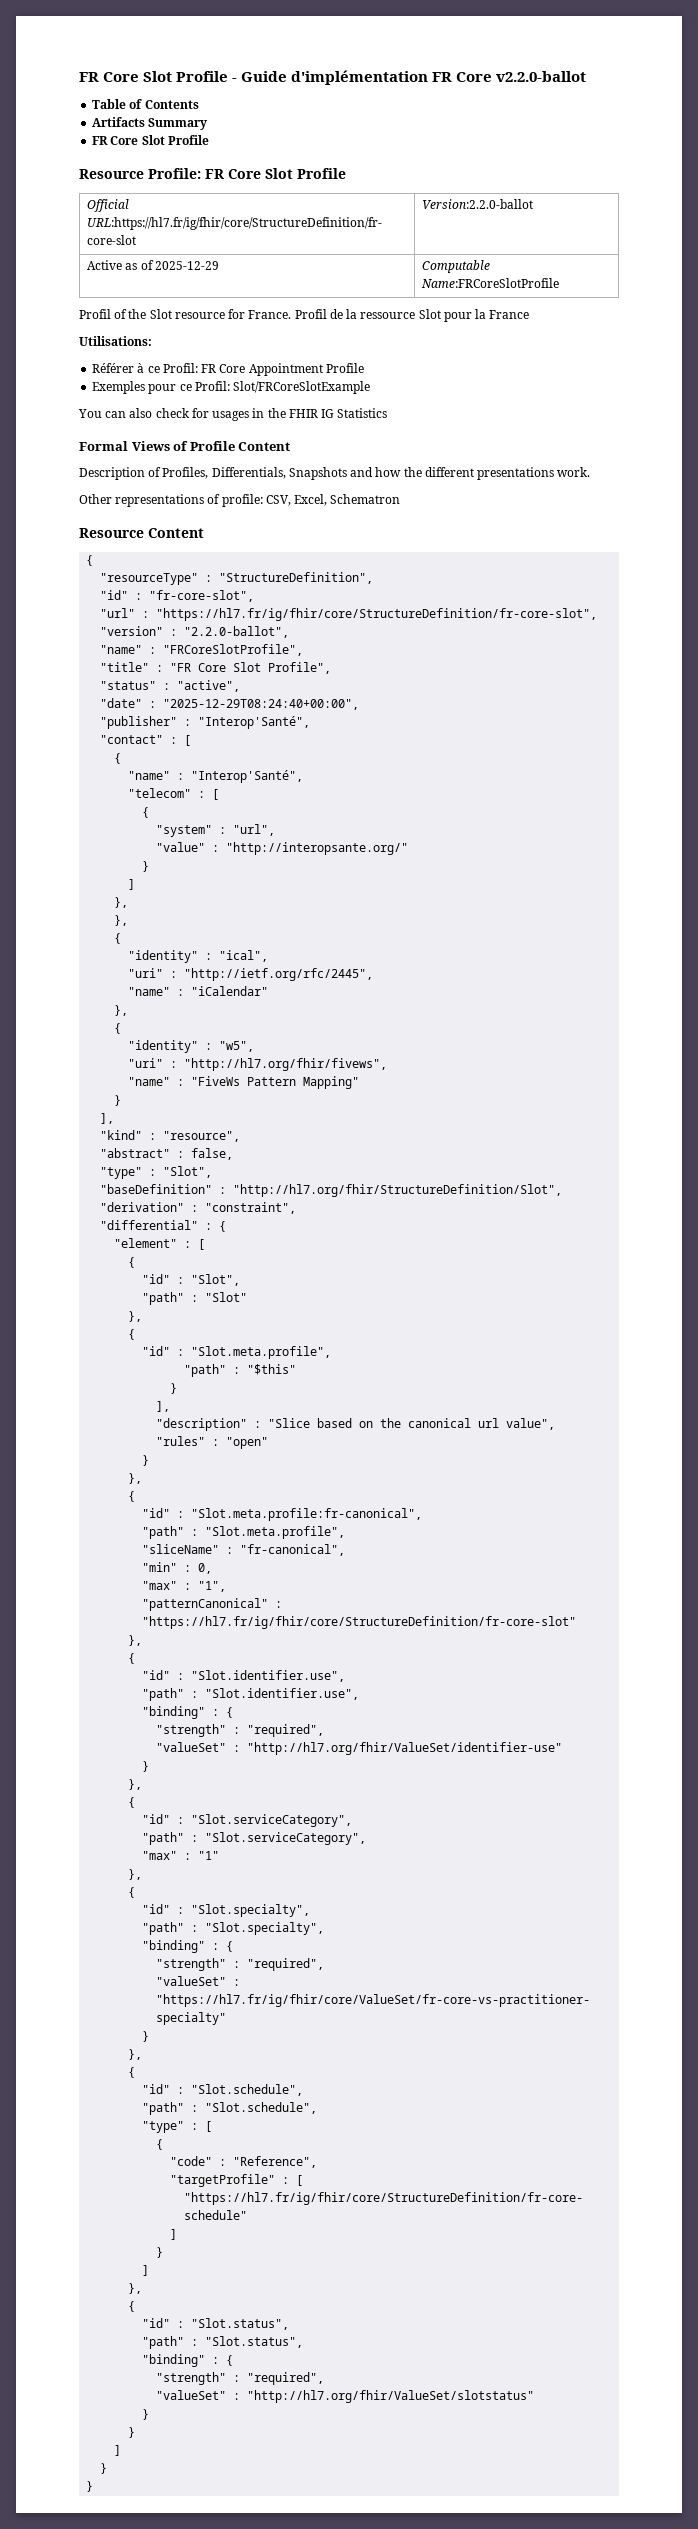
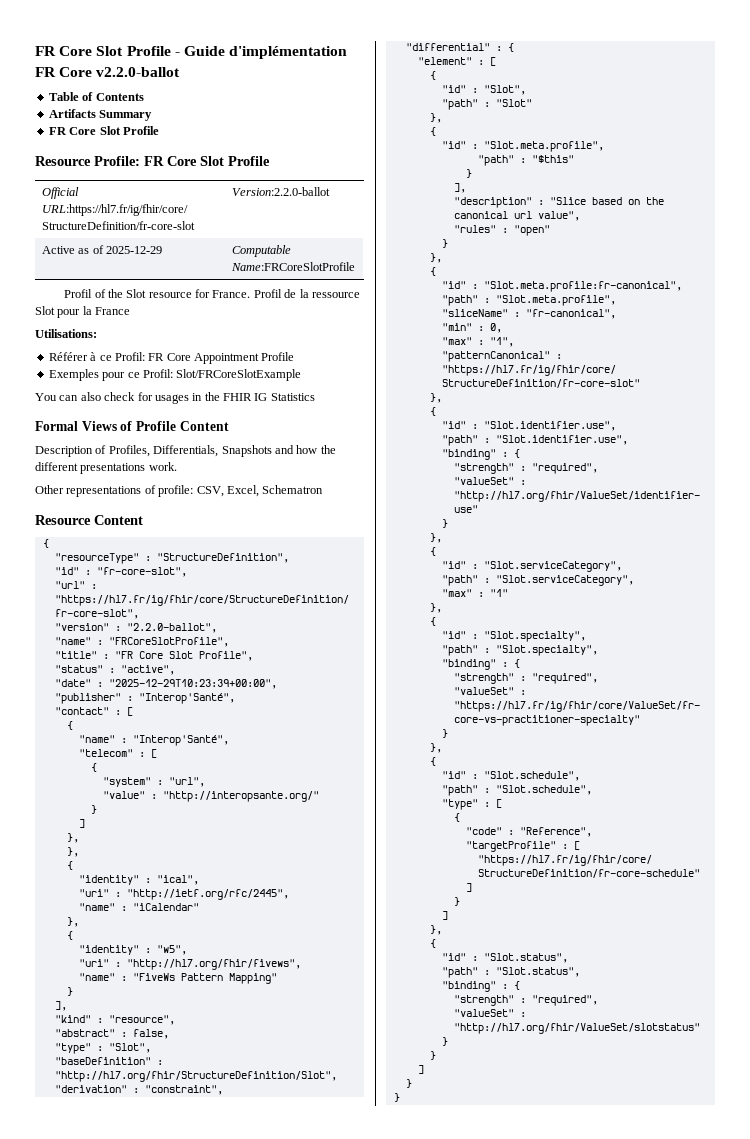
[163,699,360,710] "2025-12-29T08:24:40+00:00", -> [108,679,277,689] "2025-12-29T10:23:39+00:00",

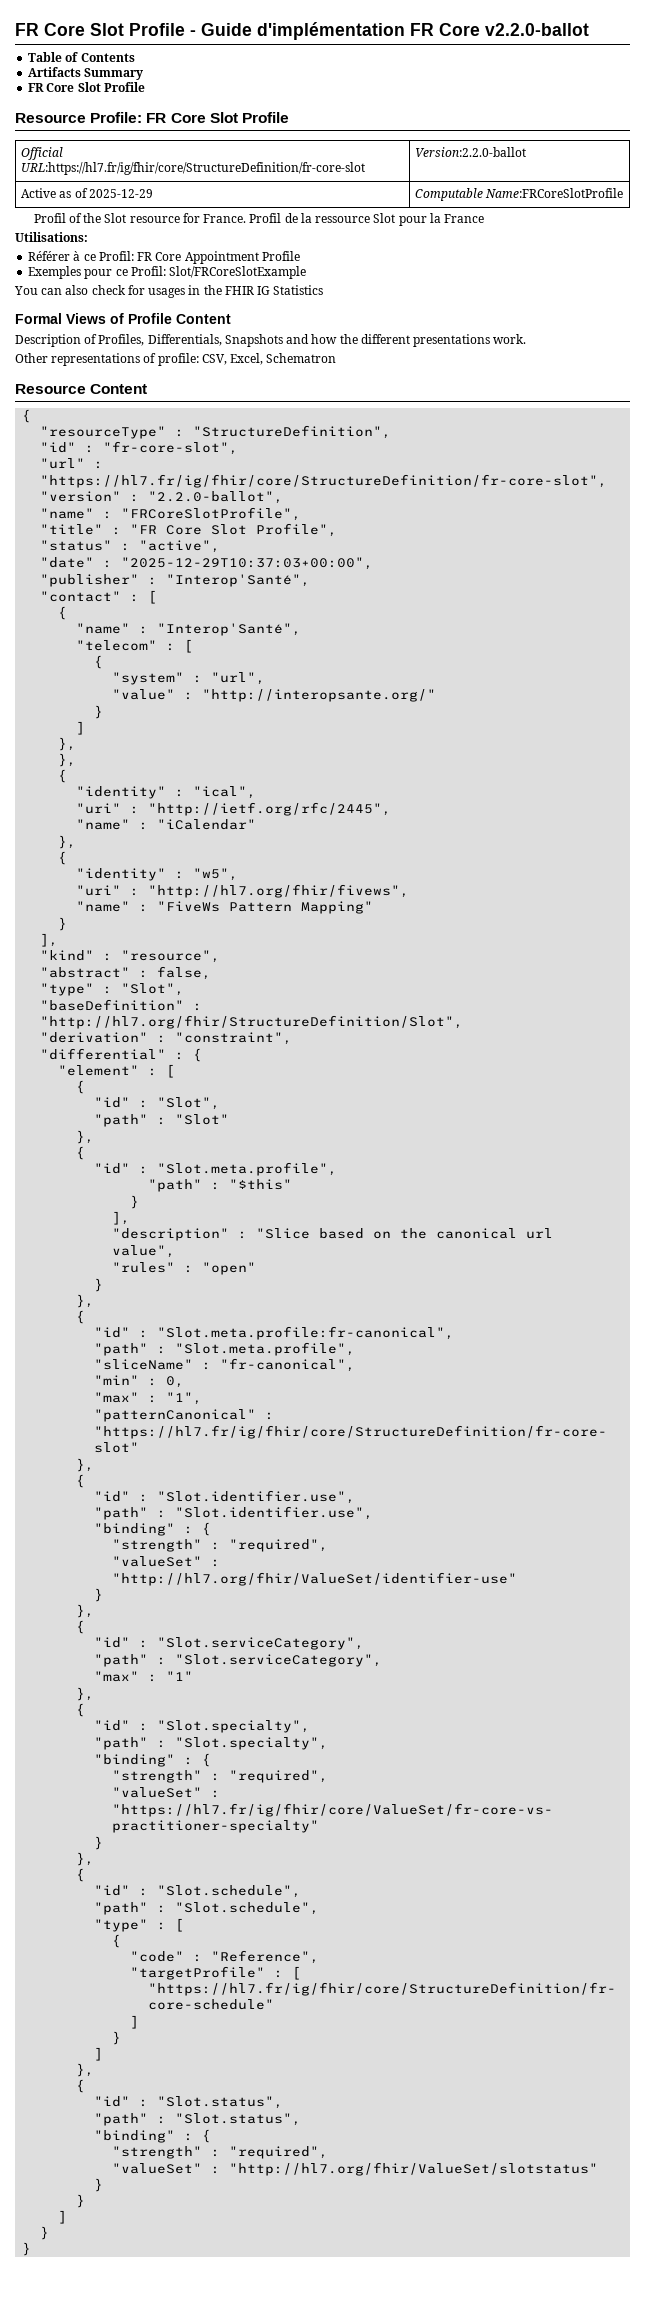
[108,679,277,689] "2025-12-29T10:23:39+00:00", -> [121,557,374,570] "2025-12-29T10:37:03+00:00",

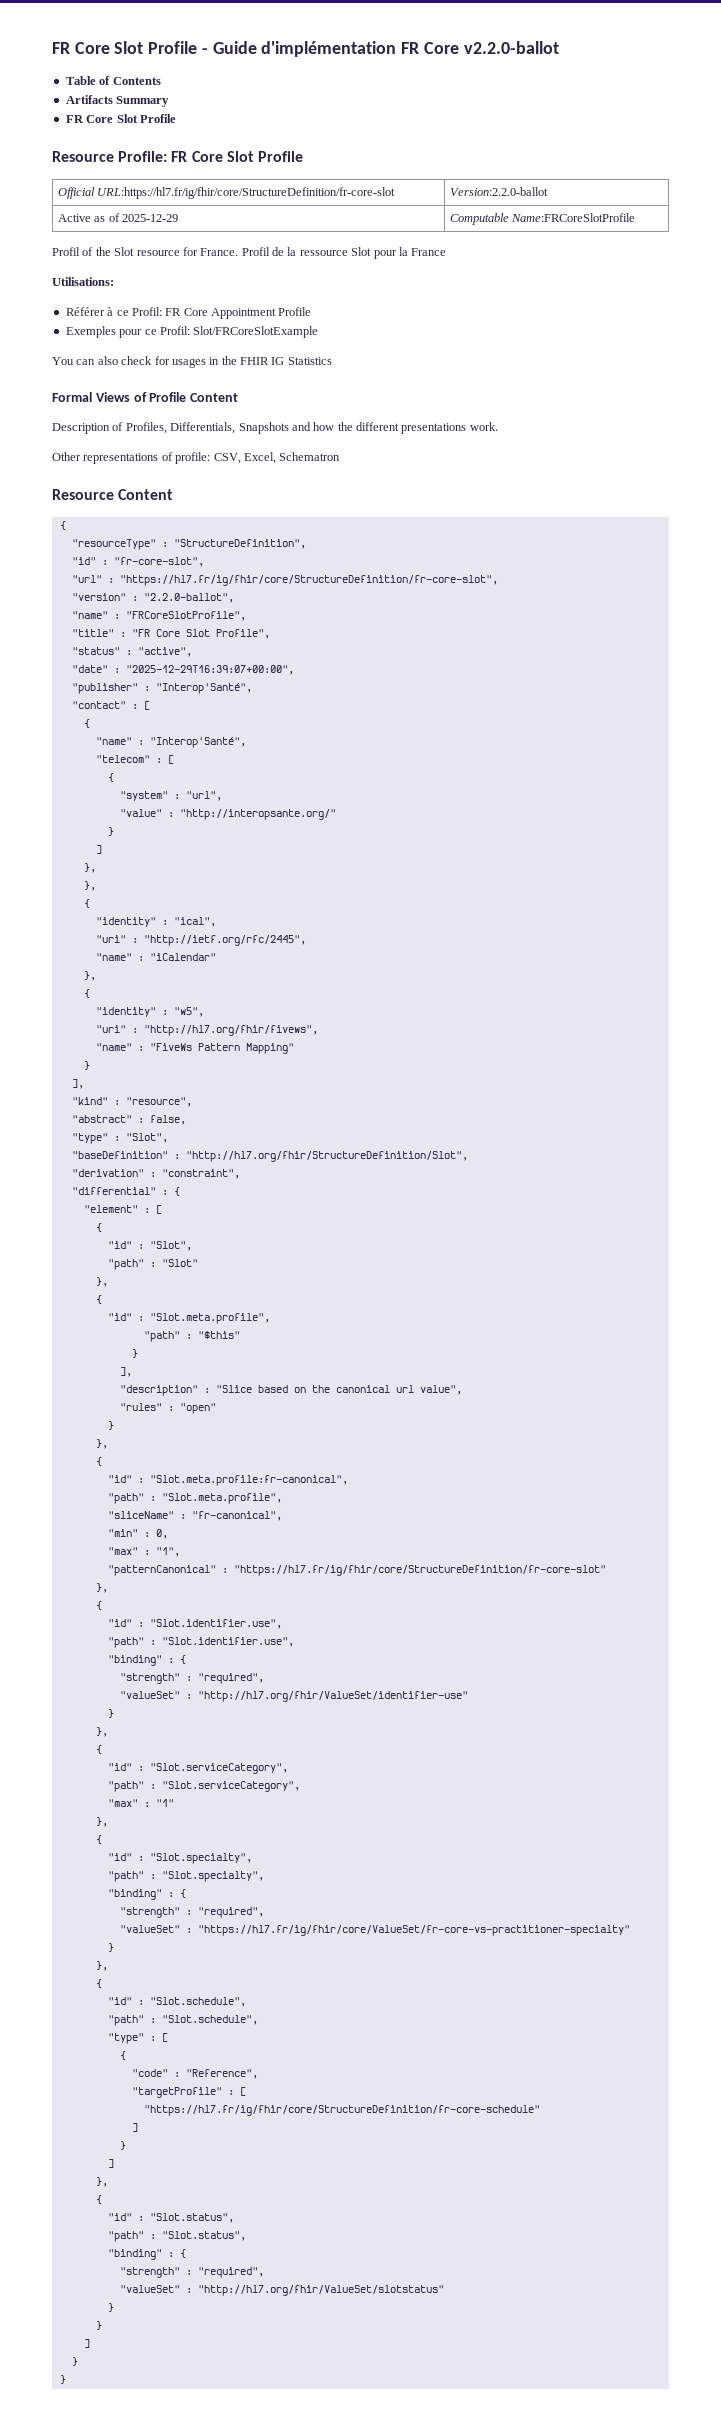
[121,557,374,570] "2025-12-29T10:37:03+00:00", -> [125,665,294,675] "2025-12-29T16:39:07+00:00",

